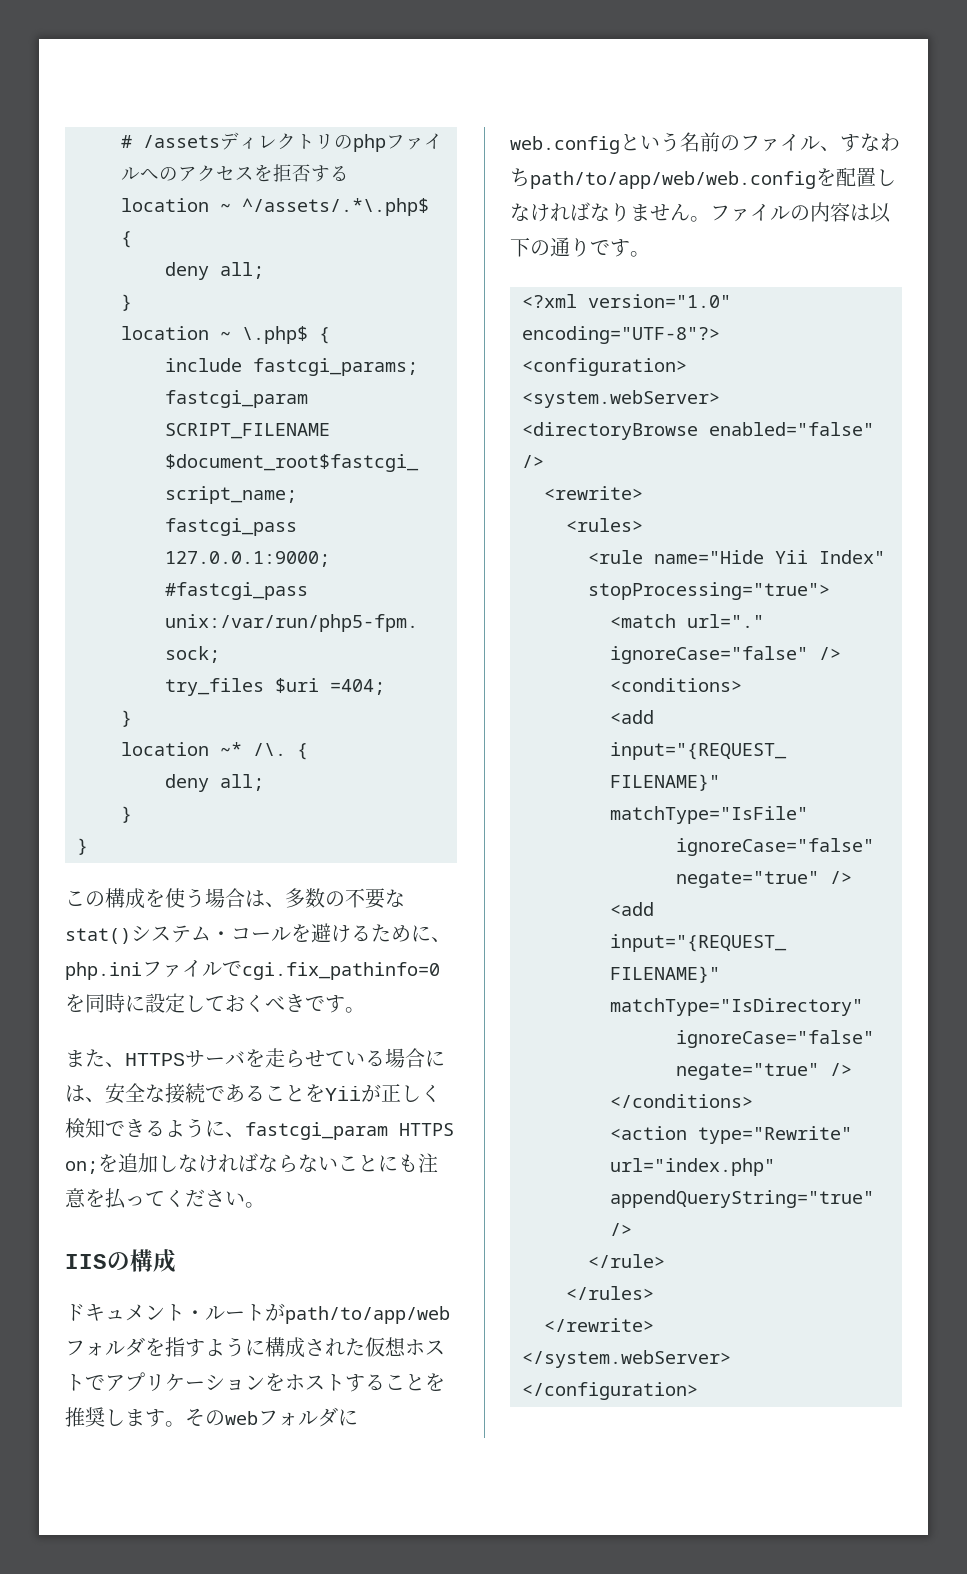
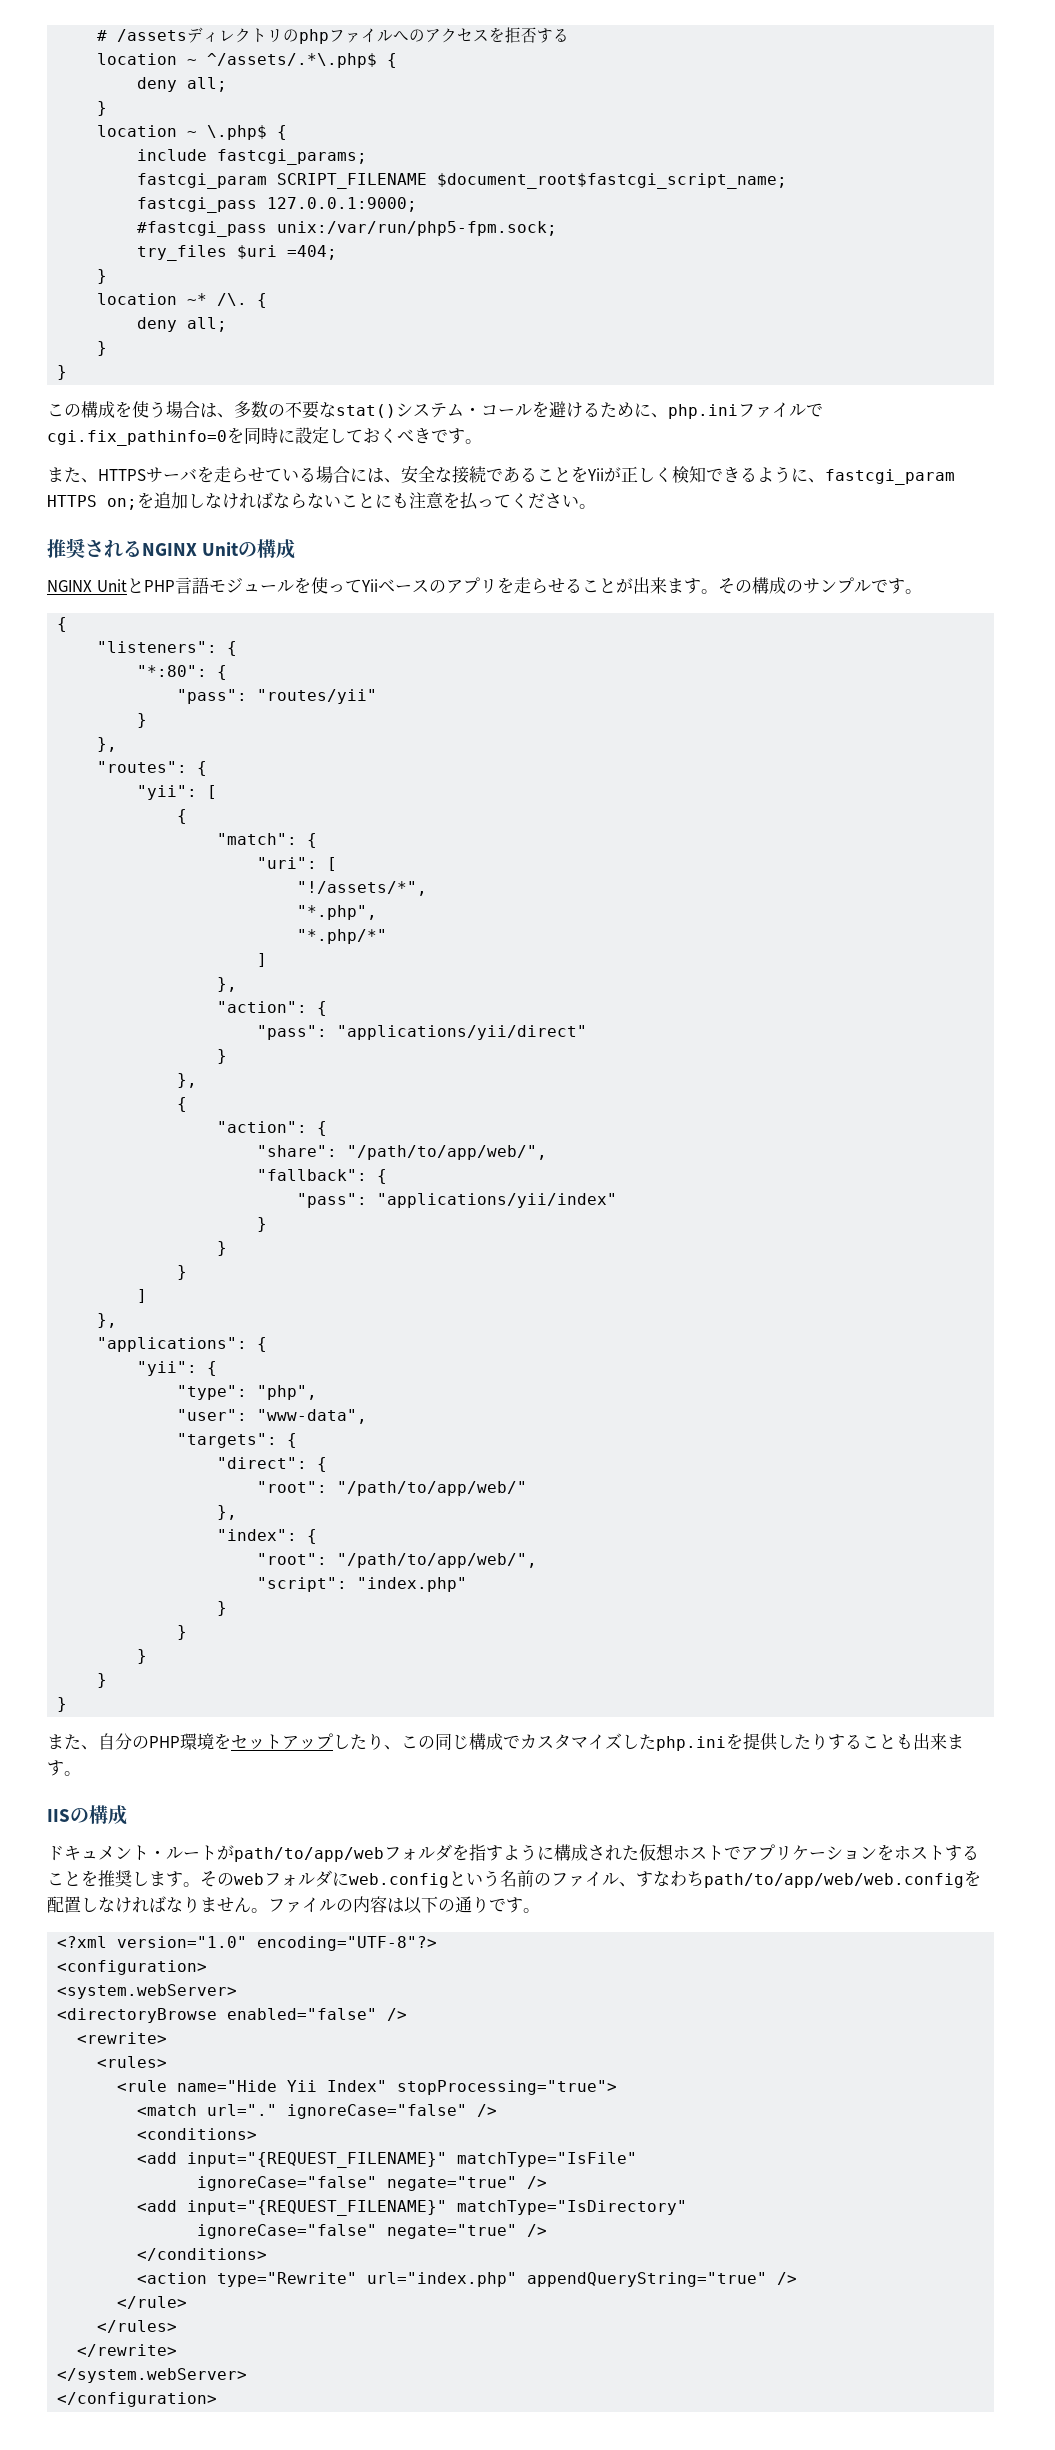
(265, 1205) none -> [47,538,296,559] [47,577,922,594] [57,617,68,632] [97,641,238,656] [137,665,228,680] [177,689,378,704] [137,713,148,728] [97,737,118,752] [97,761,208,776] [137,785,218,800] [177,809,188,824] [217,833,318,848] [257,857,338,871] [297,881,428,896] [297,905,378,920] [297,929,388,944] [257,953,268,967] [217,977,238,992] [217,1001,328,1016] [257,1025,588,1040] [217,1049,228,1064] [177,1073,198,1088] [177,1097,188,1112] [217,1121,328,1136] [257,1145,548,1160] [257,1169,388,1184] [297,1193,618,1208] [257,1217,268,1232] [217,1241,228,1256] [177,1265,188,1280] [137,1289,148,1303] [97,1313,118,1328] [97,1337,268,1352] [137,1361,218,1376] [177,1385,318,1400] [177,1409,368,1424] [177,1433,298,1448] [217,1457,328,1472] [257,1481,528,1496] [217,1505,238,1520] [217,1529,318,1544] [257,1553,538,1568] [257,1577,468,1592] [217,1601,228,1616] [177,1625,188,1640] [137,1649,148,1664] [97,1673,108,1688] [57,1697,68,1712] [47,1733,964,1751] [47,1760,81,1776] // 推奨されるNGINX Unitの構成 // NGINX UnitとPHP言語モジュールを使ってYiiベースのアプリを走らせることが出来ます。その構成のサンプルです。 // { // "listeners": { // "*:80": { // "pass": "routes/yii" // } // }, // "routes": { // "yii": [ // { // "match": { // "uri": [ // "!/assets/*", // "*.php", // "*.php/*" // ] // }, // "action": { // "pass": "applications/yii/direct" // } // }, // { // "action": { // "share": "/path/to/app/web/", // "fallback": { // "pass": "applications/yii/index" // } // } // } // ] // }, // "applications": { // "yii": { // "type": "php", // "user": "www-data", // "targets": { // "direct": { // "root": "/path/to/app/web/" // }, // "index": { // "root": "/path/to/app/web/", // "script": "index.php" // } // } // } // } // } // また、自分のPHP環境をセットアップしたり、この同じ構成でカスタマイズしたphp.iniを提供したりすることも出来ます。

